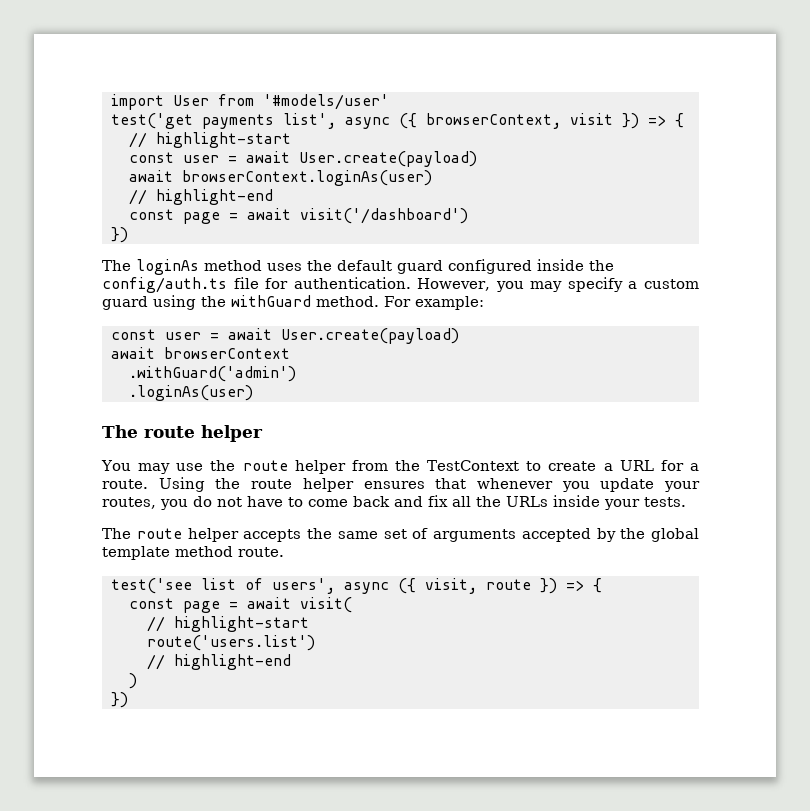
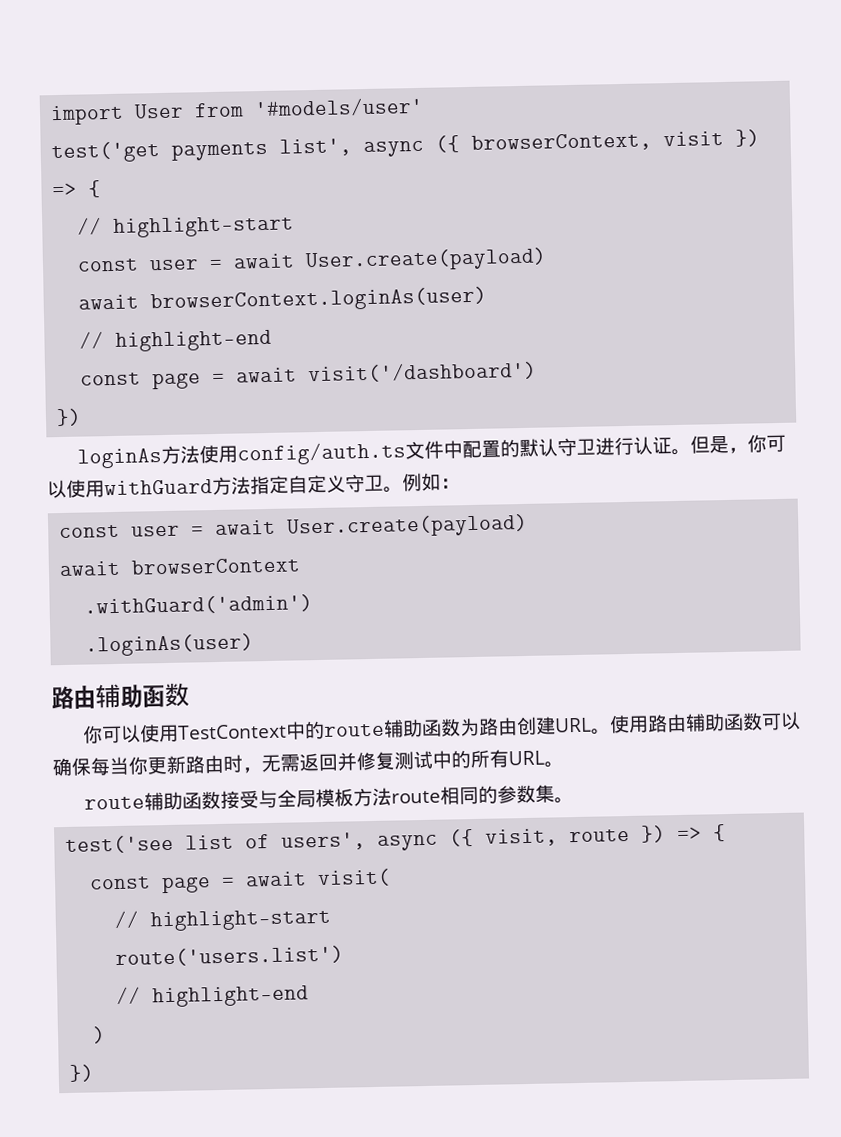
[102,259,614,275] [102,277,699,293] [102,295,484,310] The loginAs method uses the default guard configured inside the config/auth.ts file for authentication. However, you may specify a custom guard using the withGuard method. For example: -> [77,434,787,469] [47,472,460,499] loginAs方法使用config/auth.ts文件中配置的默认守卫进行认证。但是，你可以使用withGuard方法指定自定义守卫。例如：
[102,425,263,442] [101,460,699,474] [102,477,700,492] [102,495,686,510] [102,528,699,542] [102,546,284,560] The route helper // You may use the route helper from the TestContext to create a URL for a route. Using the route helper ensures that whenever you update your routes, you do not have to come back and fix all the URLs inside your tests. // The route helper accepts the same set of arguments accepted by the global template method route. -> [51,682,190,710] [83,711,802,744] [52,749,564,777] [84,784,575,811] 路由辅助函数 // 你可以使用TestContext中的route辅助函数为路由创建URL。使用路由辅助函数可以确保每当你更新路由时，无需返回并修复测试中的所有URL。 // route辅助函数接受与全局模板方法route相同的参数集。

